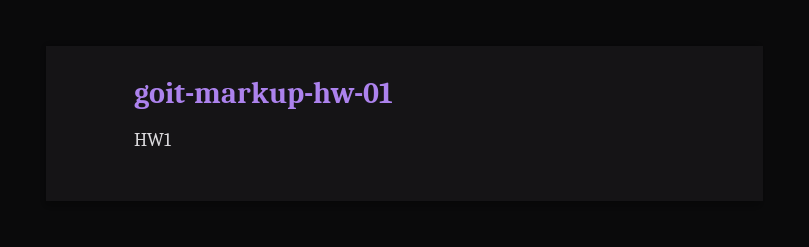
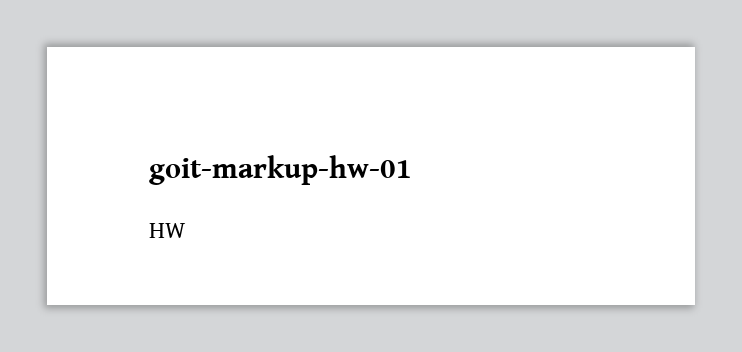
[134,133,172,146] HW1 -> [149,223,186,238] HW

